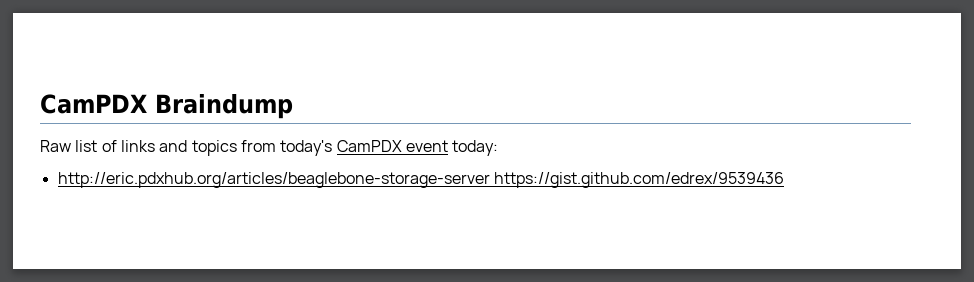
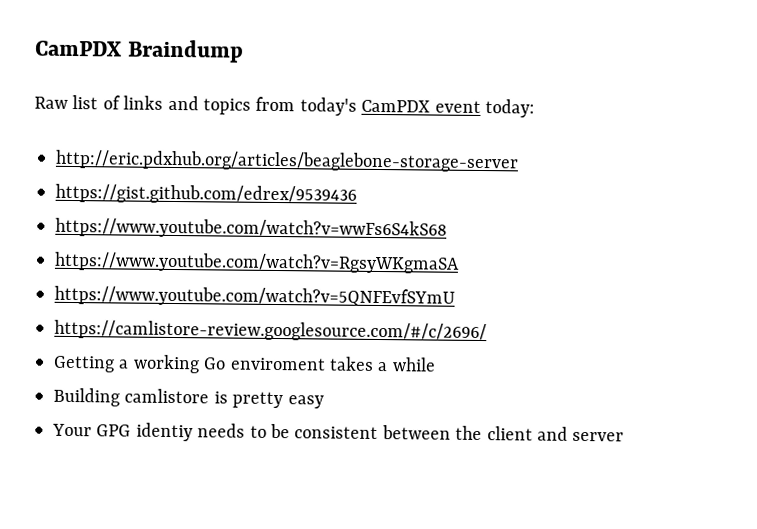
(490, 180) none -> (519, 161) //
(784, 180) none -> [55,217,447,240] [54,251,460,274] [54,285,455,308] [54,319,487,343] [53,354,436,374] [53,387,324,409] [52,422,625,442] // https://www.youtube.com/watch?v=wwFs6S4kS68 // https://www.youtube.com/watch?v=RgsyWKgmaSA // https://www.youtube.com/watch?v=5QNFEvfSYmU // https://camlistore-review.googlesource.com/#/c/2696/ // Getting a working Go enviroment takes a while // Building camlistore is pretty easy // Your GPG identiy needs to be consistent between the client and server

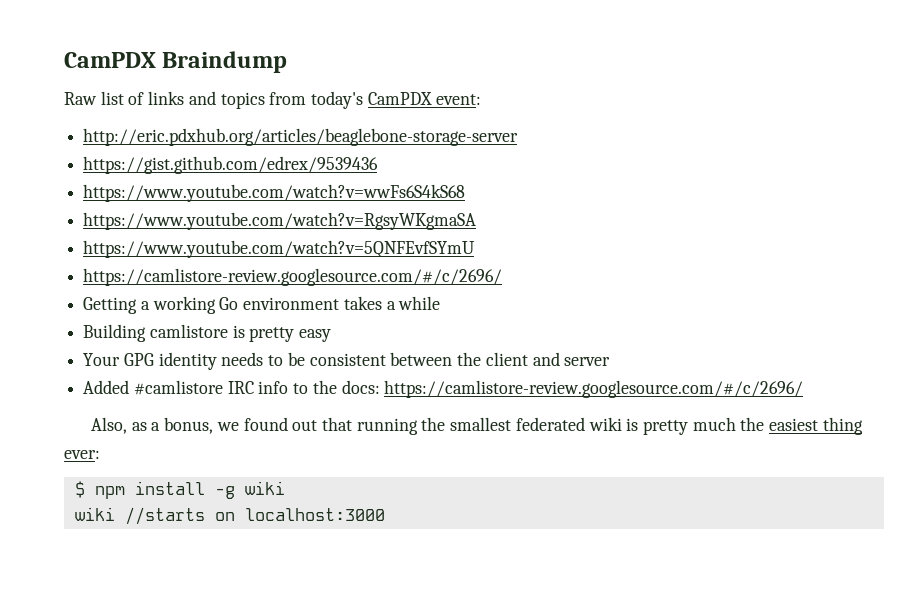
[434,99,535,118] event today: -> [435,94,481,105] event:
[229,357,326,371] enviroment -> [243,297,340,310] environment
[135,422,193,442] identiy -> [158,352,217,370] identity
(625, 436) none -> [83,380,804,398] [90,417,863,435] [64,450,100,459] [74,481,285,499] [74,507,385,525] // Added #camlistore IRC info to the docs: https://camlistore-review.googlesource.com/#/c/2696/ // Also, as a bonus, we found out that running the smallest federated wiki is pretty much the easiest thing ever: // $ npm install -g wiki // wiki //starts on localhost:3000

